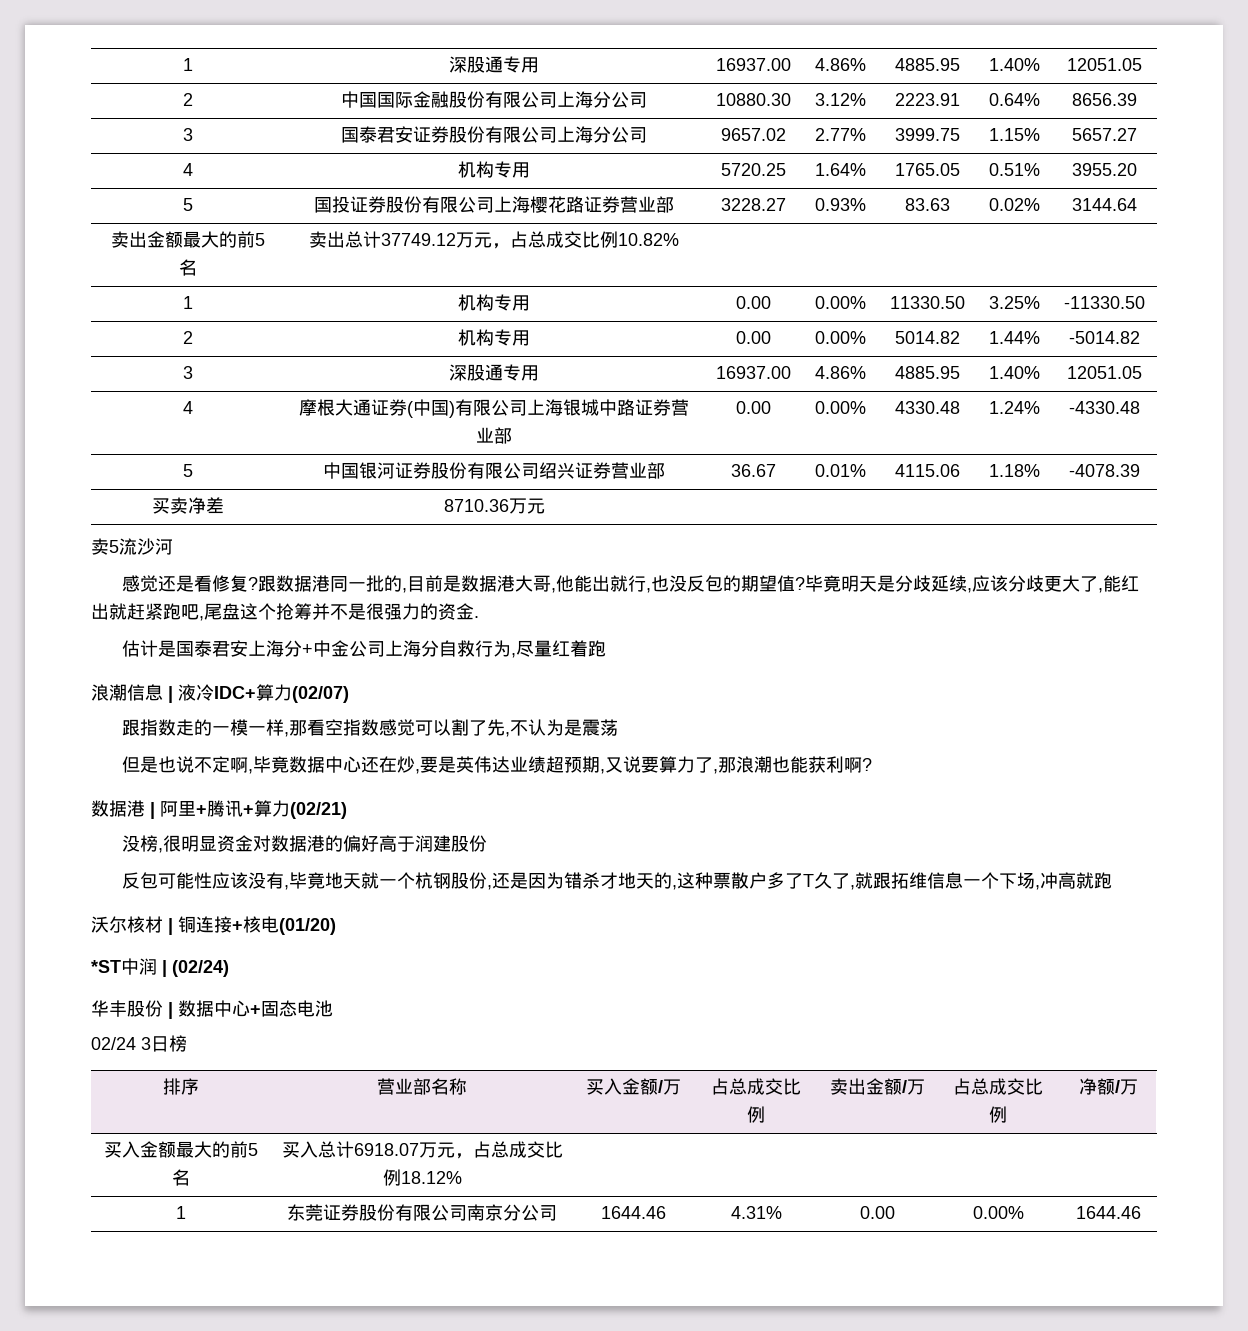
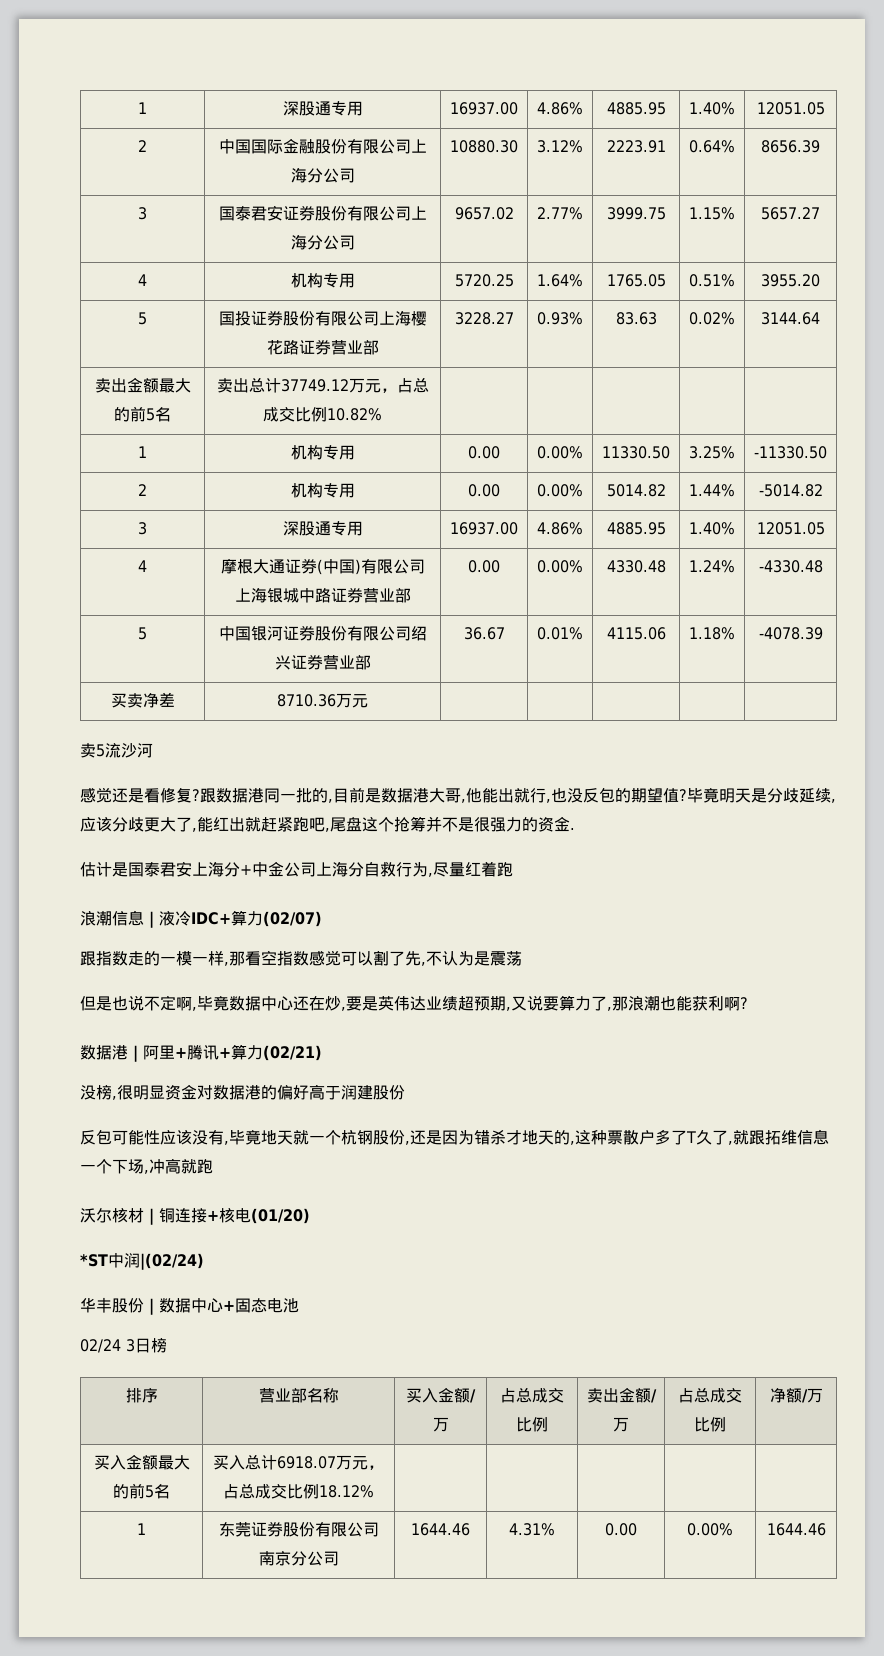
[162,960,229,977] | (02/24) -> [140,1253,204,1270] |(02/24)

